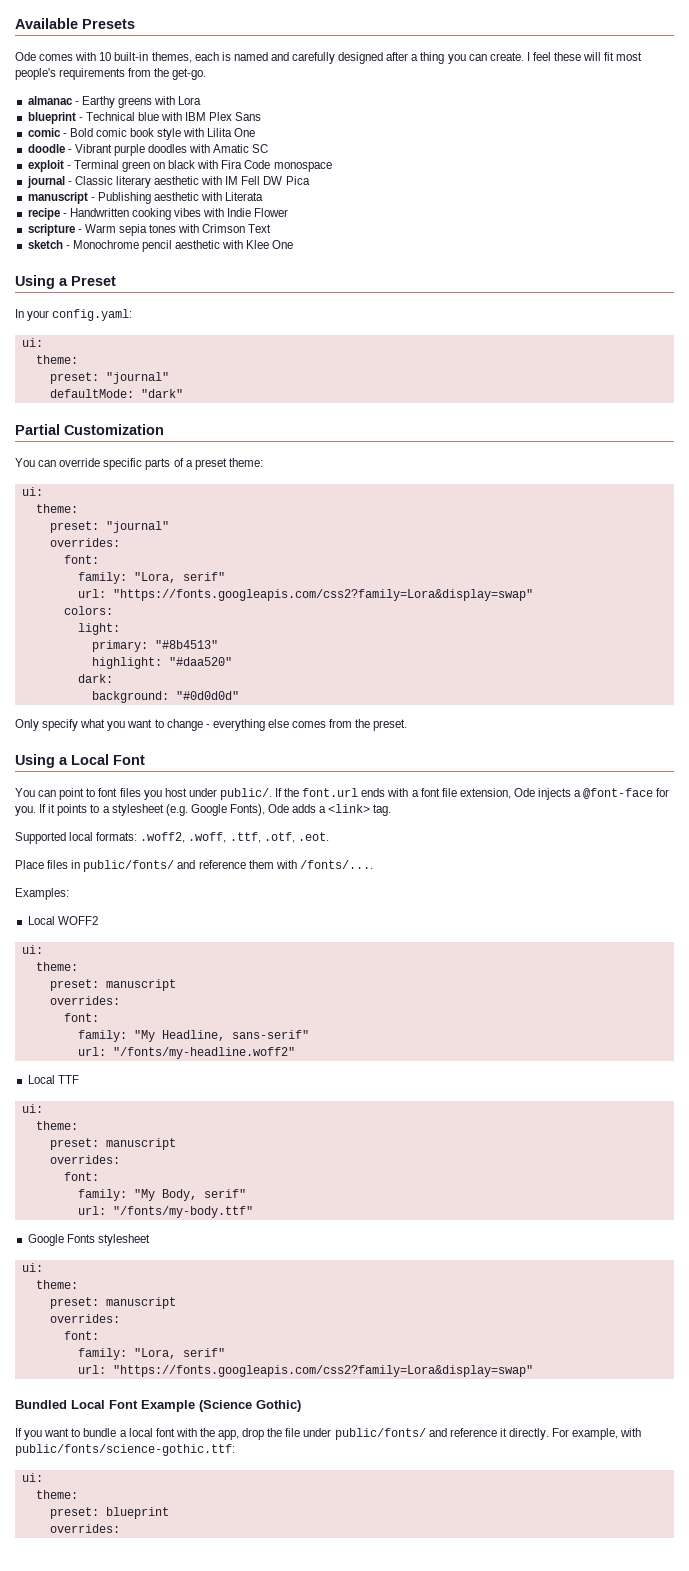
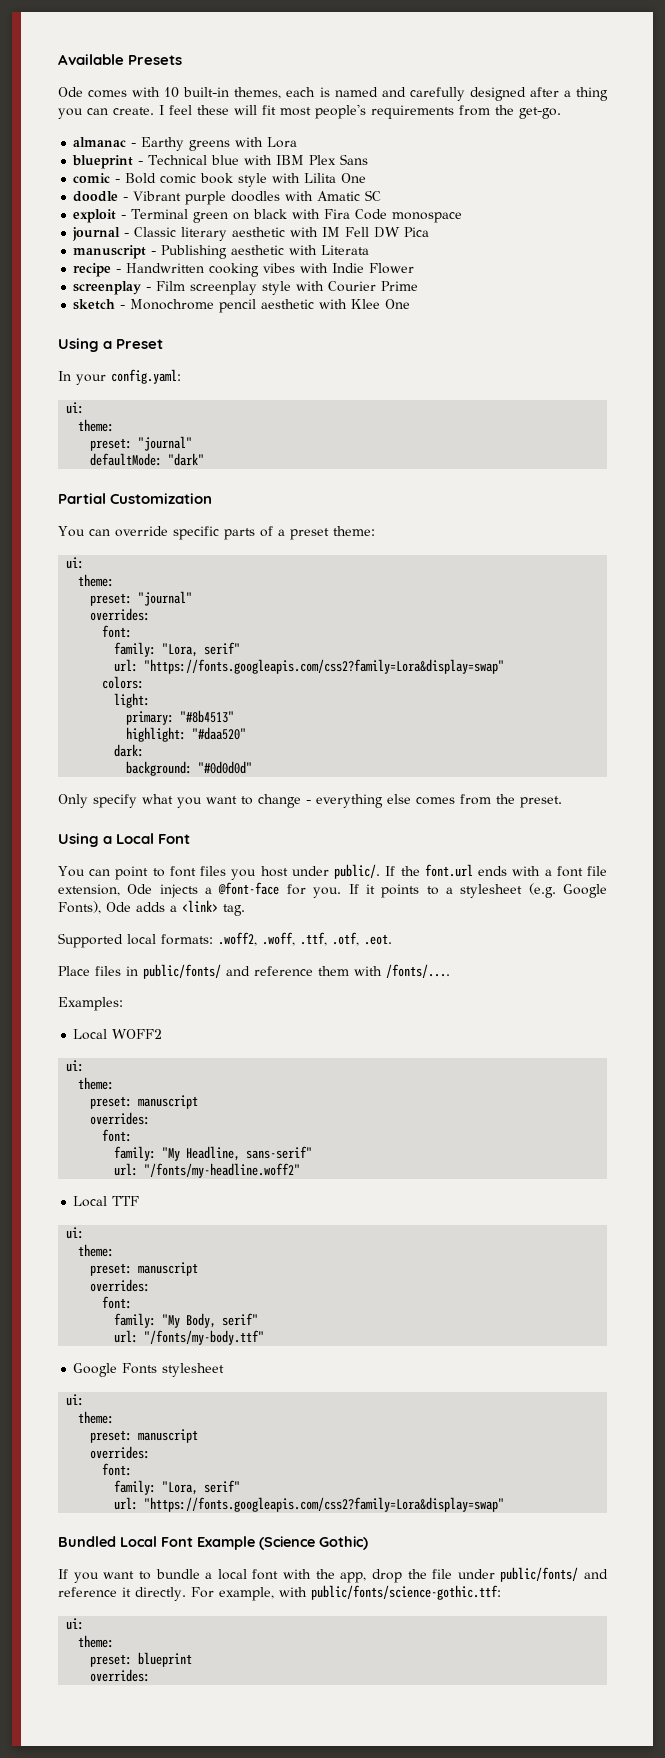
[27,224,272,236] scripture - Warm sepia tones with Crimson Text -> [73,281,419,295] screenplay - Film screenplay style with Courier Prime

